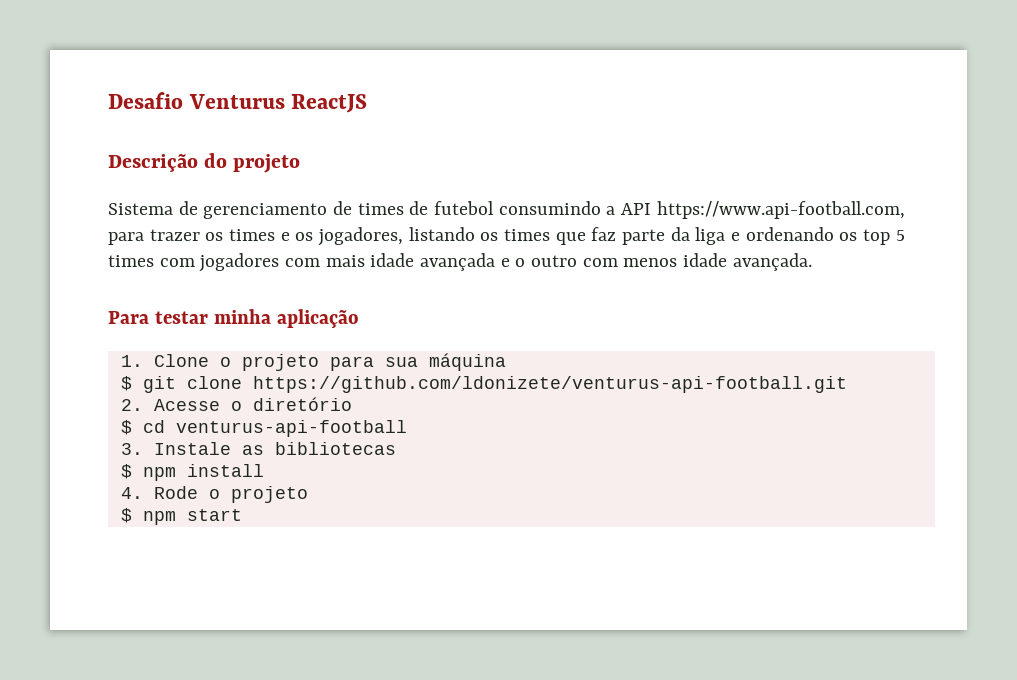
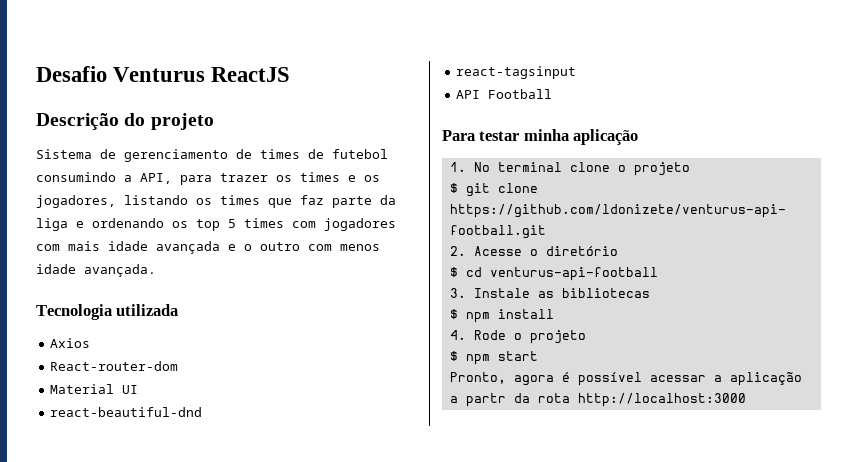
[621,201,905,219] API https://www.api-football.com, -> [140,173,172,184] API,
(812, 262) none -> [36,304,179,320] [50,338,91,348] [50,361,179,371] [50,384,139,394] [50,407,203,417] [456,66,577,79] [456,89,553,99] // Tecnologia utilizada // Axios // React-router-dom // Material UI // react-beautiful-dnd // react-tagsinput // API Football
[153,353,506,371] Clone o projeto para sua máquina -> [473,162,690,176] No terminal clone o projeto
(242, 515) none -> [449,372,802,386] [449,393,746,407] // Pronto, agora é possível acessar a aplicação a partr da rota http://localhost:3000

